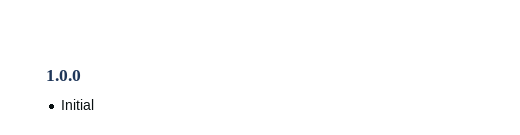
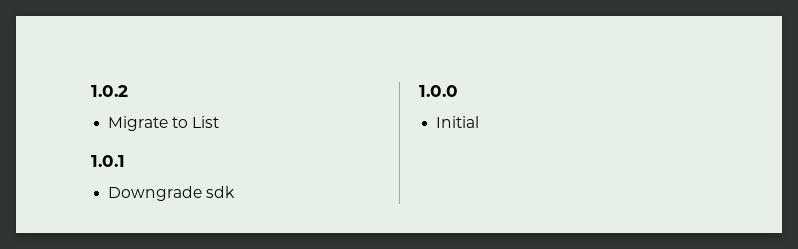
(46, 75) none -> [91,85,128,97] [108,116,220,131] [91,155,125,167] [108,186,236,201] 1.0.2 // Migrate to List // 1.0.1 // Downgrade sdk //

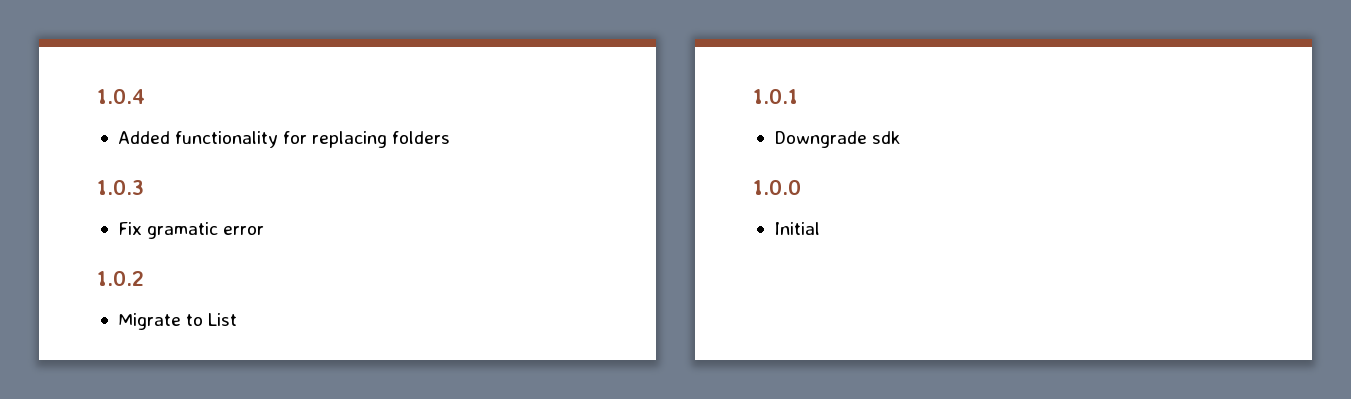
(91, 91) none -> [97,88,145,104] [117,131,451,148] [97,179,144,195] [117,222,265,239] 1.0.4 // Added functionality for replacing folders // 1.0.3 // Fix gramatic error //

